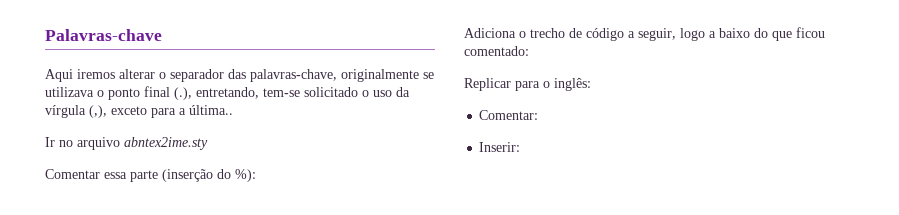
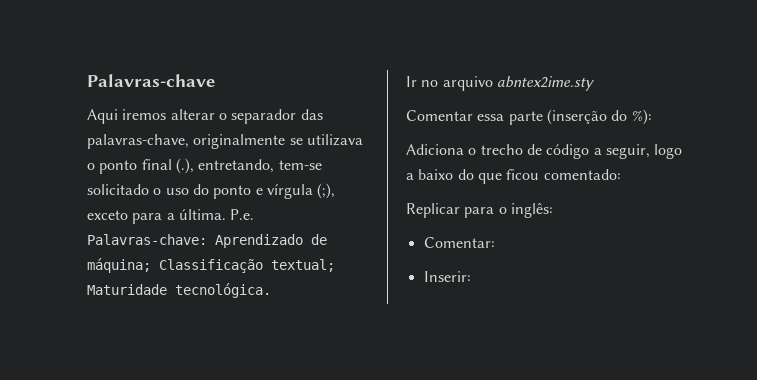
[396,87,410,97] [45,105,233,118] da vírgula (,), exceto para a última.. -> [192,183,336,199] [87,209,255,224] [87,234,327,248] [87,258,335,273] [87,283,271,298] do ponto e vírgula (;), exceto para a última. P.e. Palavras-chave: Aprendizado de máquina; Classificação textual; Maturidade tecnológica.

